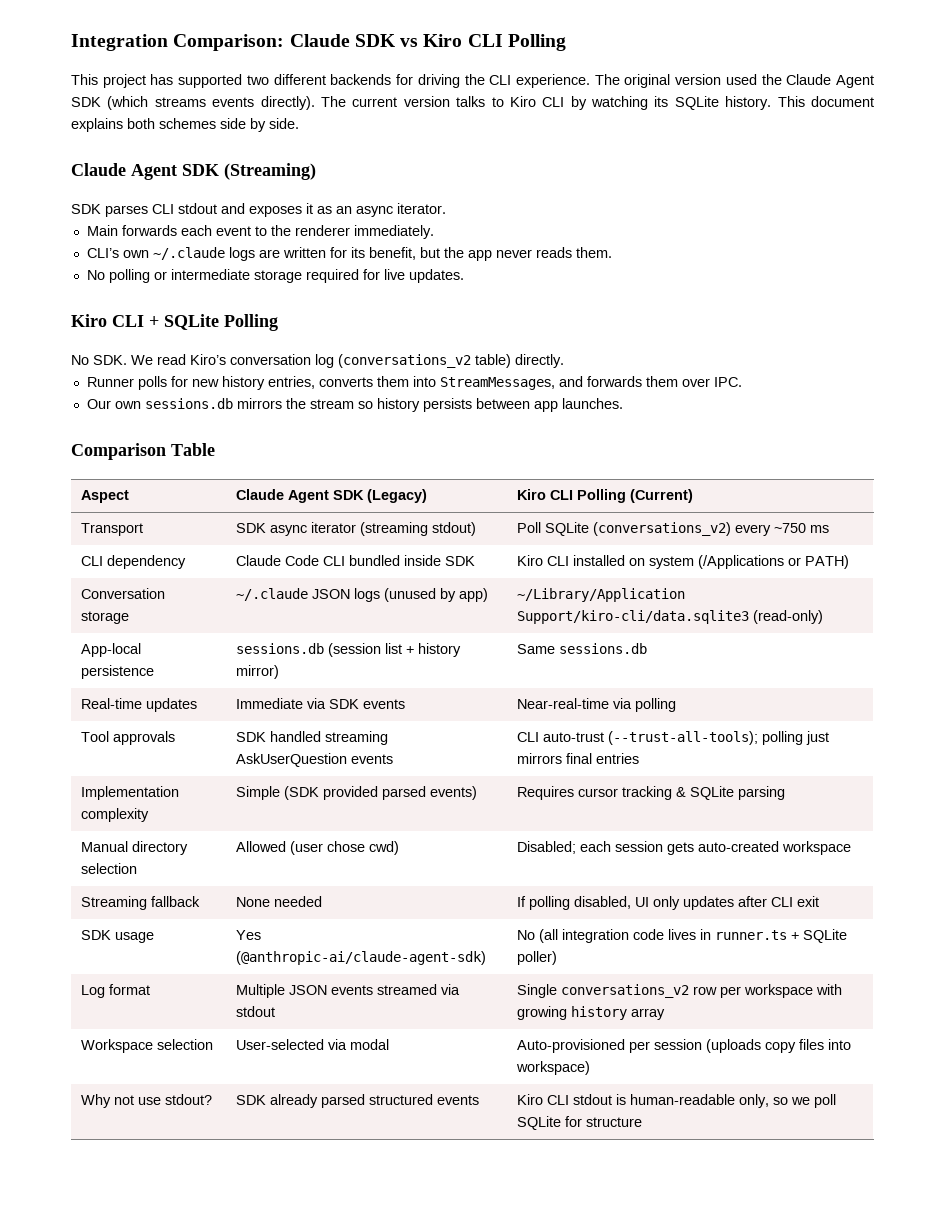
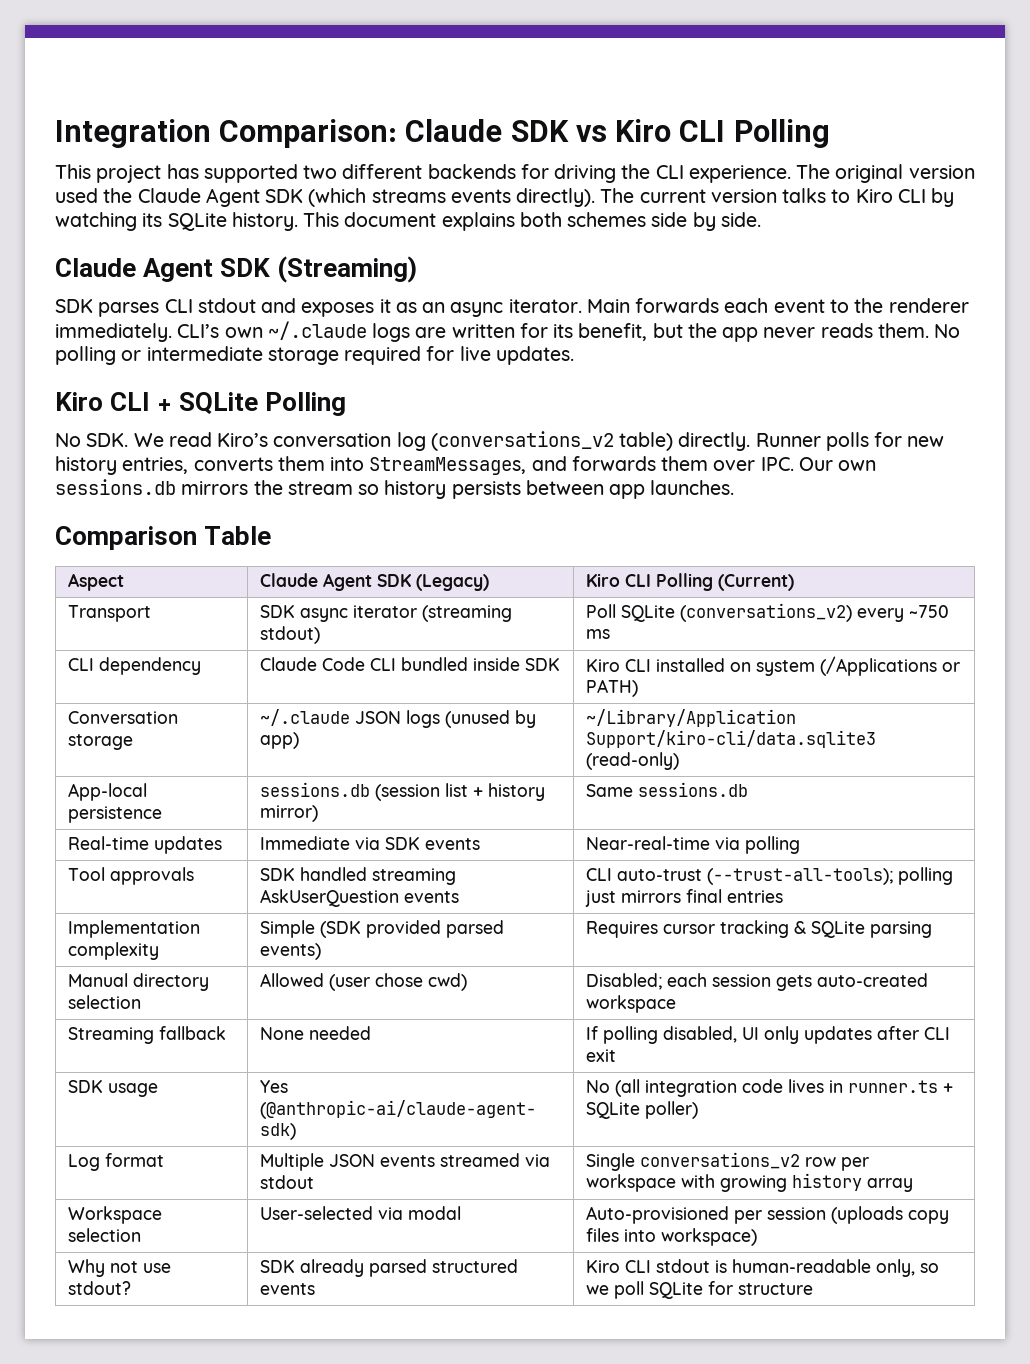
(446, 208) // -> (582, 306) none
(434, 232) // -> (172, 332) none
(612, 252) // -> (929, 330) none
(564, 361) // -> (751, 441) none
(742, 382) // -> (794, 464) none

